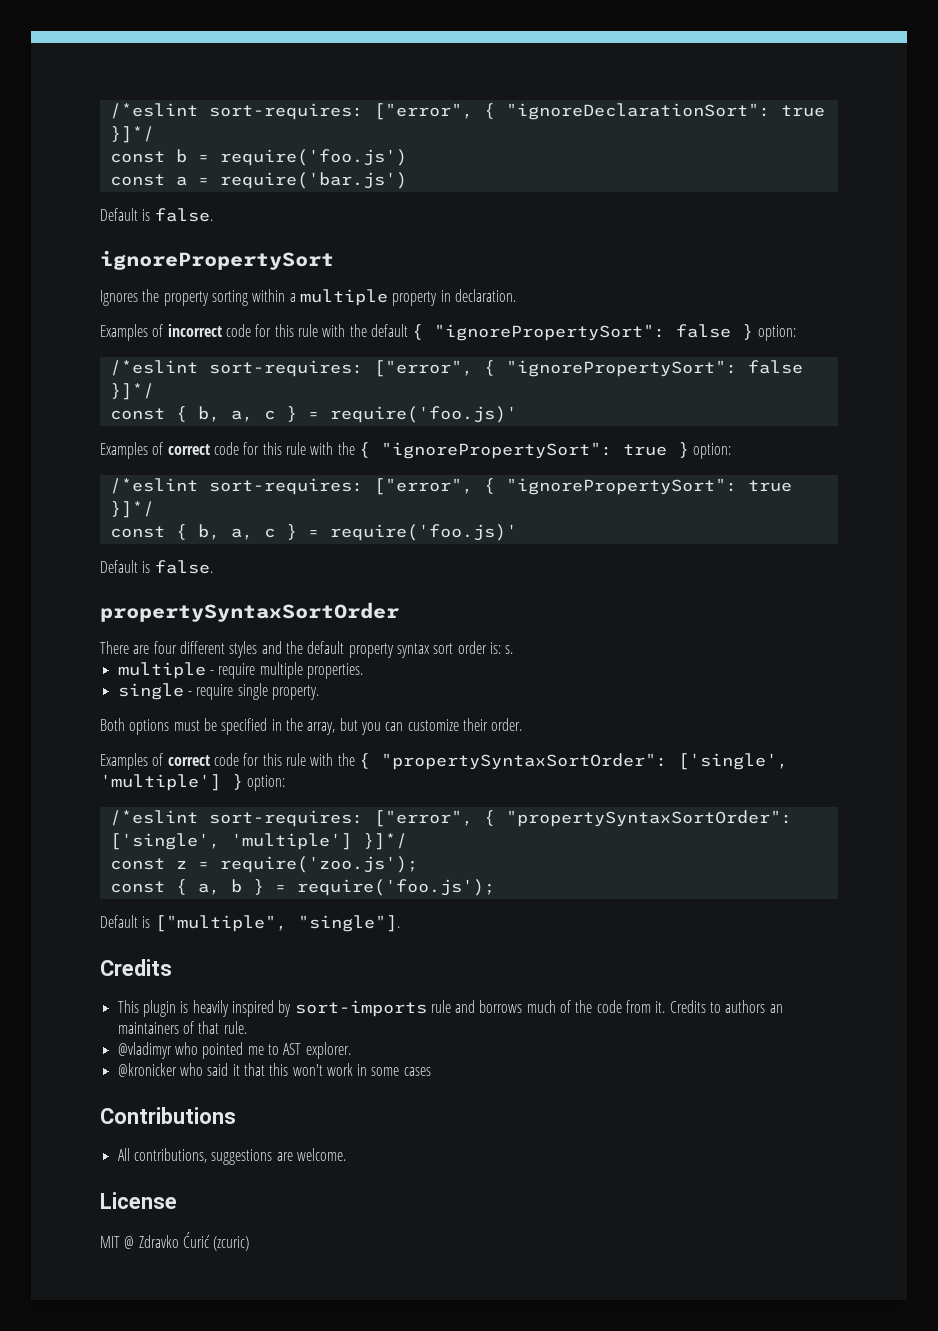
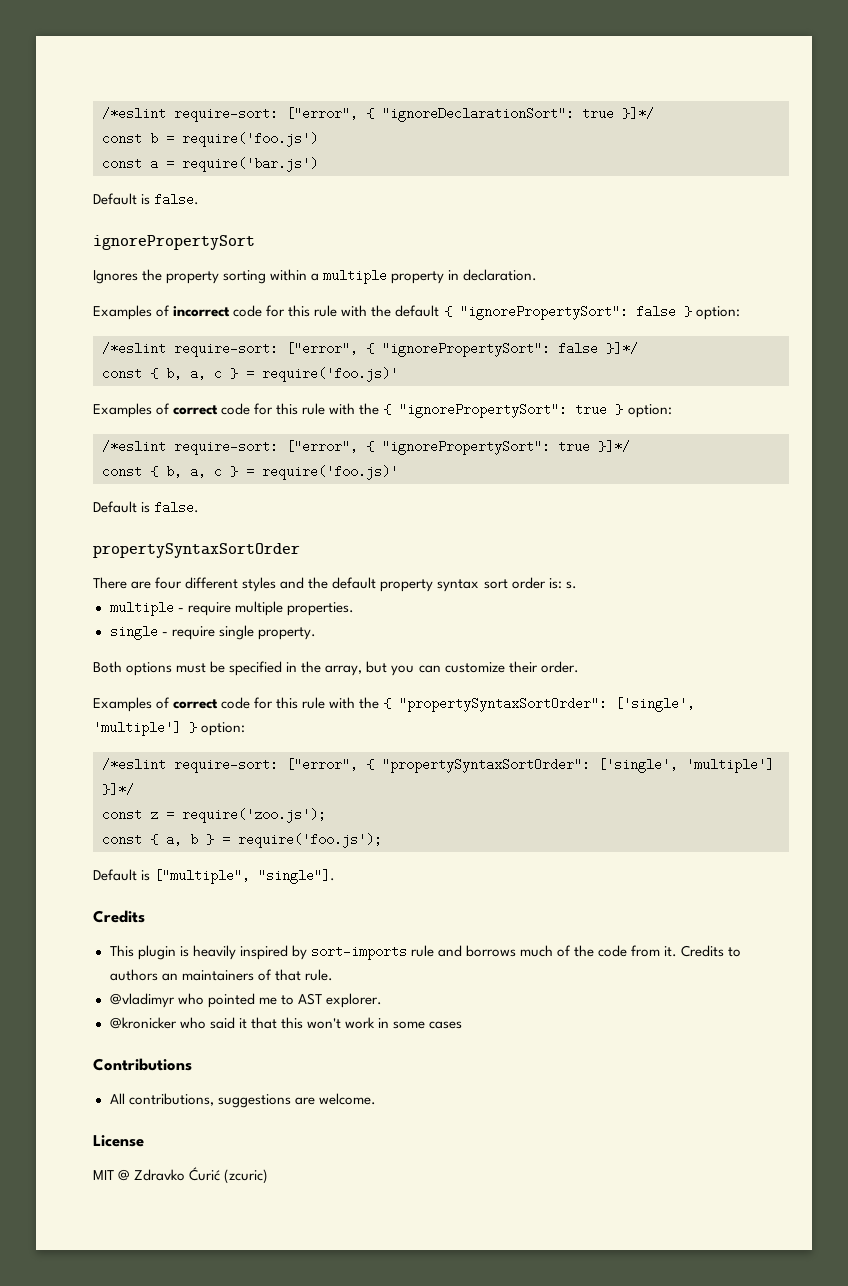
[109,103,363,120] /*eslint sort-requires: -> [102,107,278,122] /*eslint require-sort:
[208,360,363,377] sort-requires: -> [174,342,278,357] require-sort:
[208,478,363,495] sort-requires: -> [174,440,278,455] require-sort:
[208,810,363,827] sort-requires: -> [174,758,278,773] require-sort:

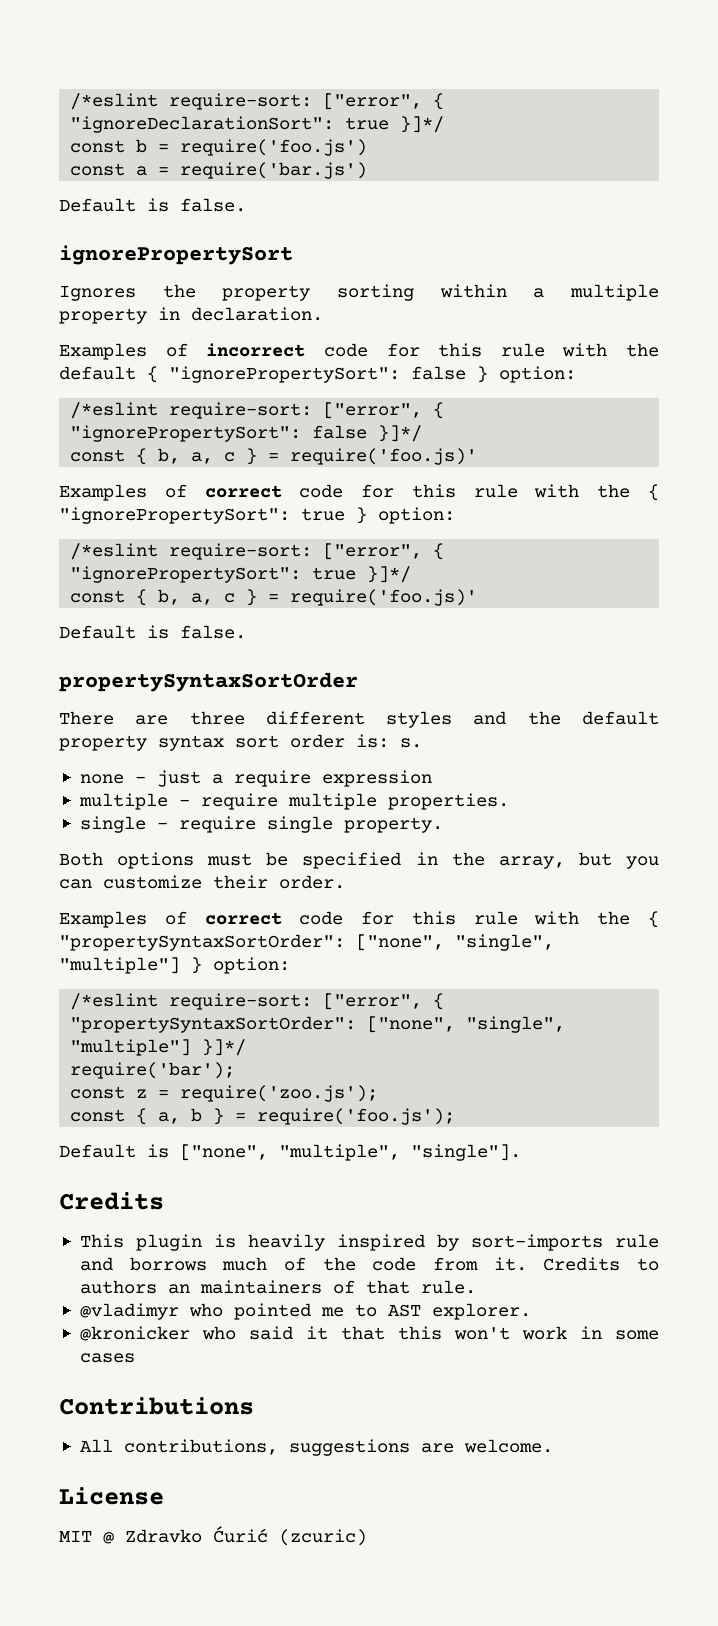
[155,577,183,589] four -> [189,711,245,725] three
(577, 585) none -> [79,770,432,787] // none - just a require expression
[615,697,696,712] [93,721,181,736] ['single', 'multiple'] -> [356,934,554,951] [59,957,180,974] ["none", "single", "multiple"]
[598,758,774,773] [102,783,134,796] ['single', 'multiple'] }]*/ -> [367,1016,566,1033] [70,1039,247,1056] [70,1062,236,1079] ["none", "single", "multiple"] }]*/ // require('bar');
[154,869,251,884] ["multiple", -> [180,1144,400,1161] ["none", "multiple",

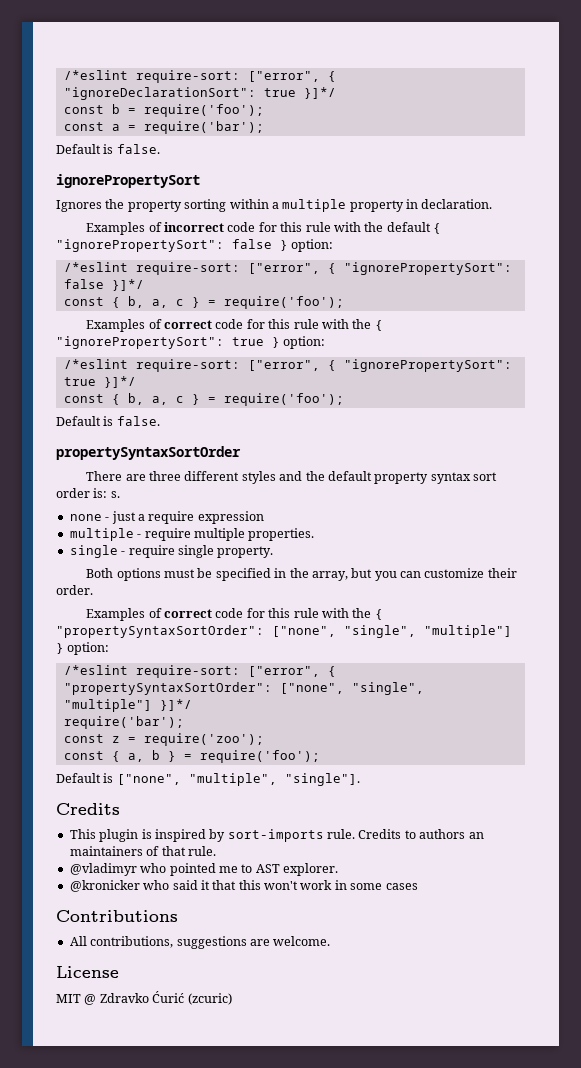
[180,139,368,156] require('foo.js') -> [143,104,264,117] require('foo');
[180,162,368,179] require('bar.js') -> [143,121,264,134] require('bar');
[290,448,478,465] require('foo.js)' -> [223,296,344,309] require('foo');
[290,589,478,606] require('foo.js)' -> [223,393,344,406] require('foo');
[180,1085,379,1102] require('zoo.js'); -> [143,733,264,746] require('zoo');
[257,1108,456,1125] require('foo.js'); -> [199,750,320,763] require('foo');
[247,1234,325,1251] heavily -> (152, 834) none
[615,1234,659,1248] [79,1257,527,1271] rule and borrows much of the code from it. -> [327,829,355,839] rule.

